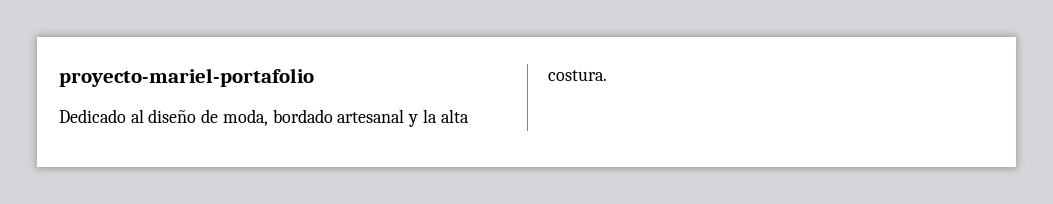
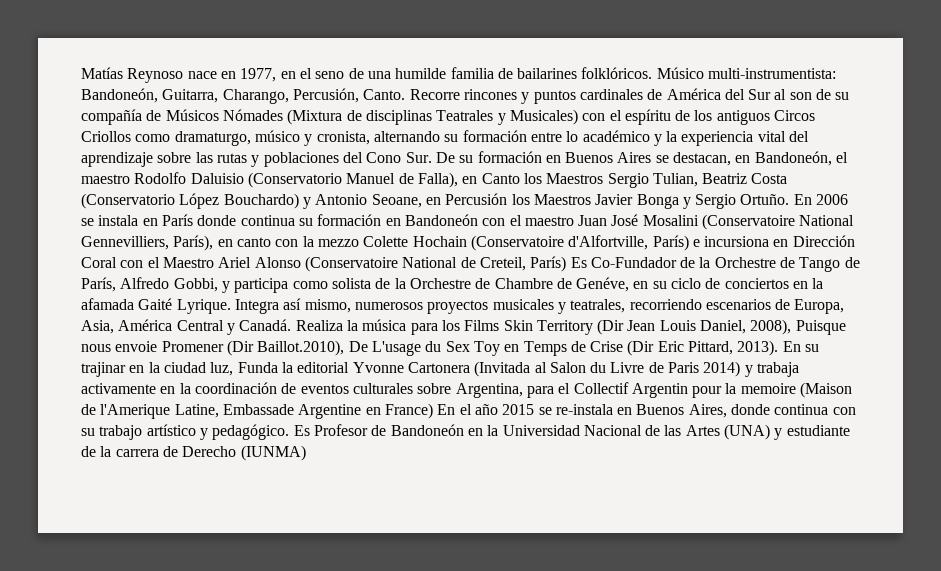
[59,68,314,87] [59,109,469,127] [548,70,607,81] proyecto-mariel-portafolio // Dedicado al diseño de moda, bordado artesanal y la alta costura. -> [81,67,837,83] [81,88,850,104] [81,109,816,125] [81,130,810,146] [81,151,849,167] [81,172,788,188] [81,193,849,209] [81,214,855,230] [81,235,855,251] [81,256,860,272] [81,277,824,293] [81,298,845,314] [81,319,846,335] [81,340,820,356] [81,361,800,377] [81,382,853,398] [81,403,856,419] [81,424,850,440] [81,445,306,461] Matías Reynoso nace en 1977, en el seno de una humilde familia de bailarines folklóricos. Músico multi-instrumentista: Bandoneón, Guitarra, Charango, Percusión, Canto. Recorre rincones y puntos cardinales de América del Sur al son de su compañía de Músicos Nómades (Mixtura de disciplinas Teatrales y Musicales) con el espíritu de los antiguos Circos Criollos como dramaturgo, músico y cronista, alternando su formación entre lo académico y la experiencia vital del aprendizaje sobre las rutas y poblaciones del Cono Sur. De su formación en Buenos Aires se destacan, en Bandoneón, el maestro Rodolfo Daluisio (Conservatorio Manuel de Falla), en Canto los Maestros Sergio Tulian, Beatriz Costa (Conservatorio López Bouchardo) y Antonio Seoane, en Percusión los Maestros Javier Bonga y Sergio Ortuño. En 2006 se instala en París donde continua su formación en Bandoneón con el maestro Juan José Mosalini (Conservatoire National Gennevilliers, París), en canto con la mezzo Colette Hochain (Conservatoire d'Alfortville, París) e incursiona en Dirección Coral con el Maestro Ariel Alonso (Conservatoire National de Creteil, París) Es Co-Fundador de la Orchestre de Tango de París, Alfredo Gobbi, y participa como solista de la Orchestre de Chambre de Genéve, en su ciclo de conciertos en la afamada Gaité Lyrique. Integra así mismo, numerosos proyectos musicales y teatrales, recorriendo escenarios de Europa, Asia, América Central y Canadá. Realiza la música para los Films Skin Territory (Dir Jean Louis Daniel, 2008), Puisque nous envoie Promener (Dir Baillot.2010), De L'usage du Sex Toy en Temps de Crise (Dir Eric Pittard, 2013). En su trajinar en la ciudad luz, Funda la editorial Yvonne Cartonera (Invitada al Salon du Livre de Paris 2014) y trabaja activamente en la coordinación de eventos culturales sobre Argentina, para el Collectif Argentin pour la memoire (Maison de l'Amerique Latine, Embassade Argentine en France) En el año 2015 se re-instala en Buenos Aires, donde continua con su trabajo artístico y pedagógico. Es Profesor de Bandoneón en la Universidad Nacional de las Artes (UNA) y estudiante de la carrera de Derecho (IUNMA)

